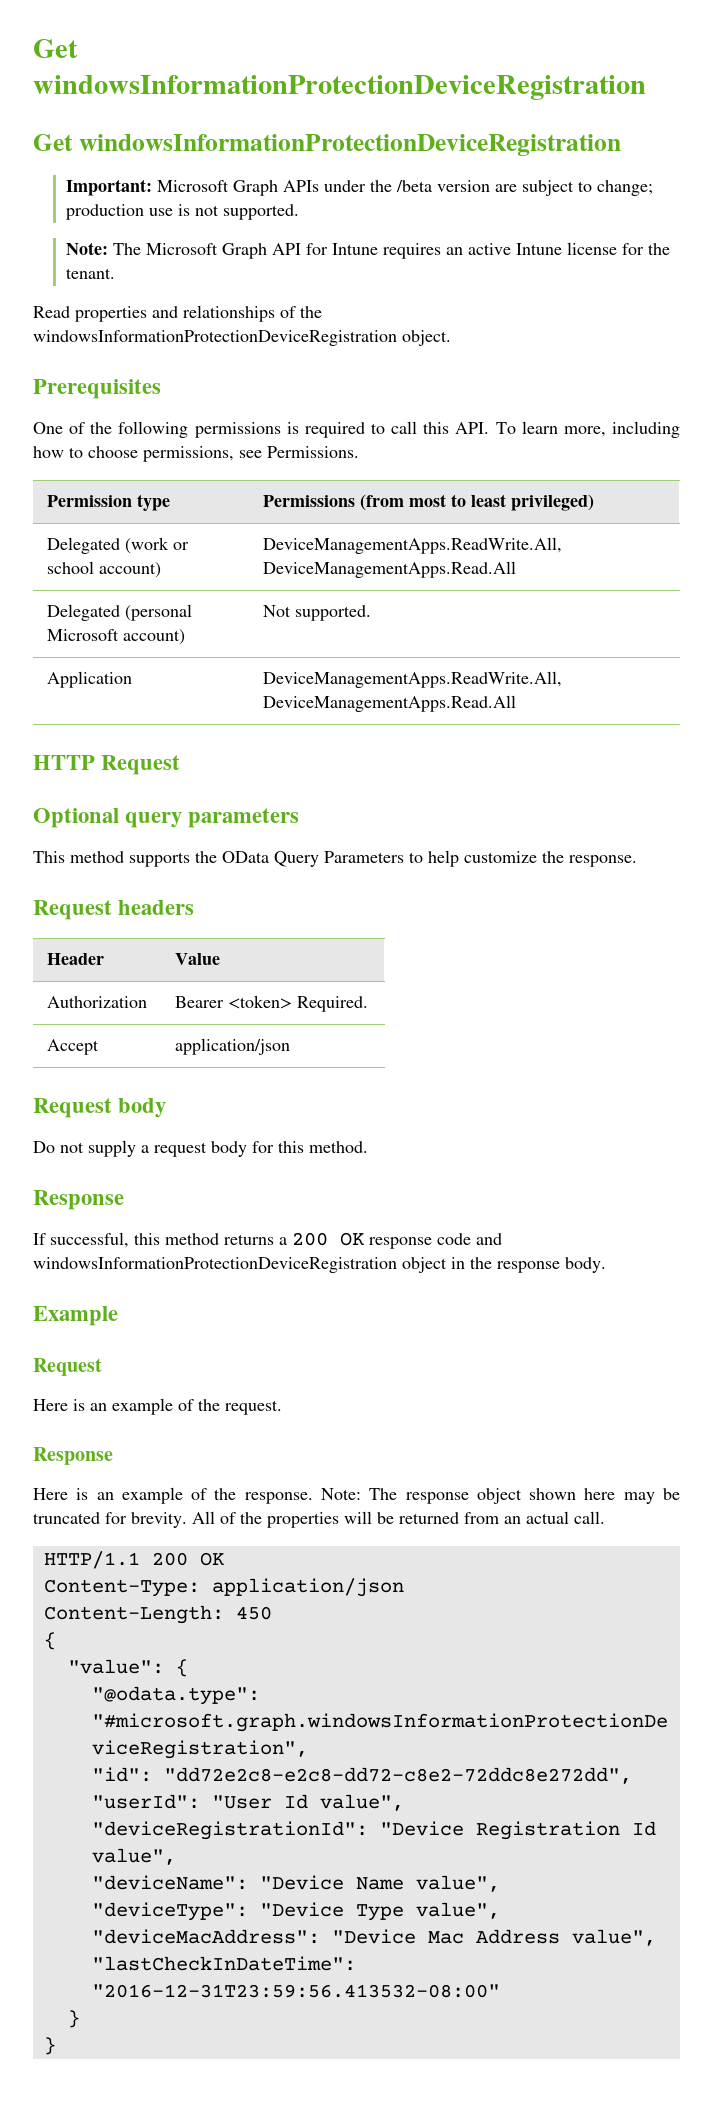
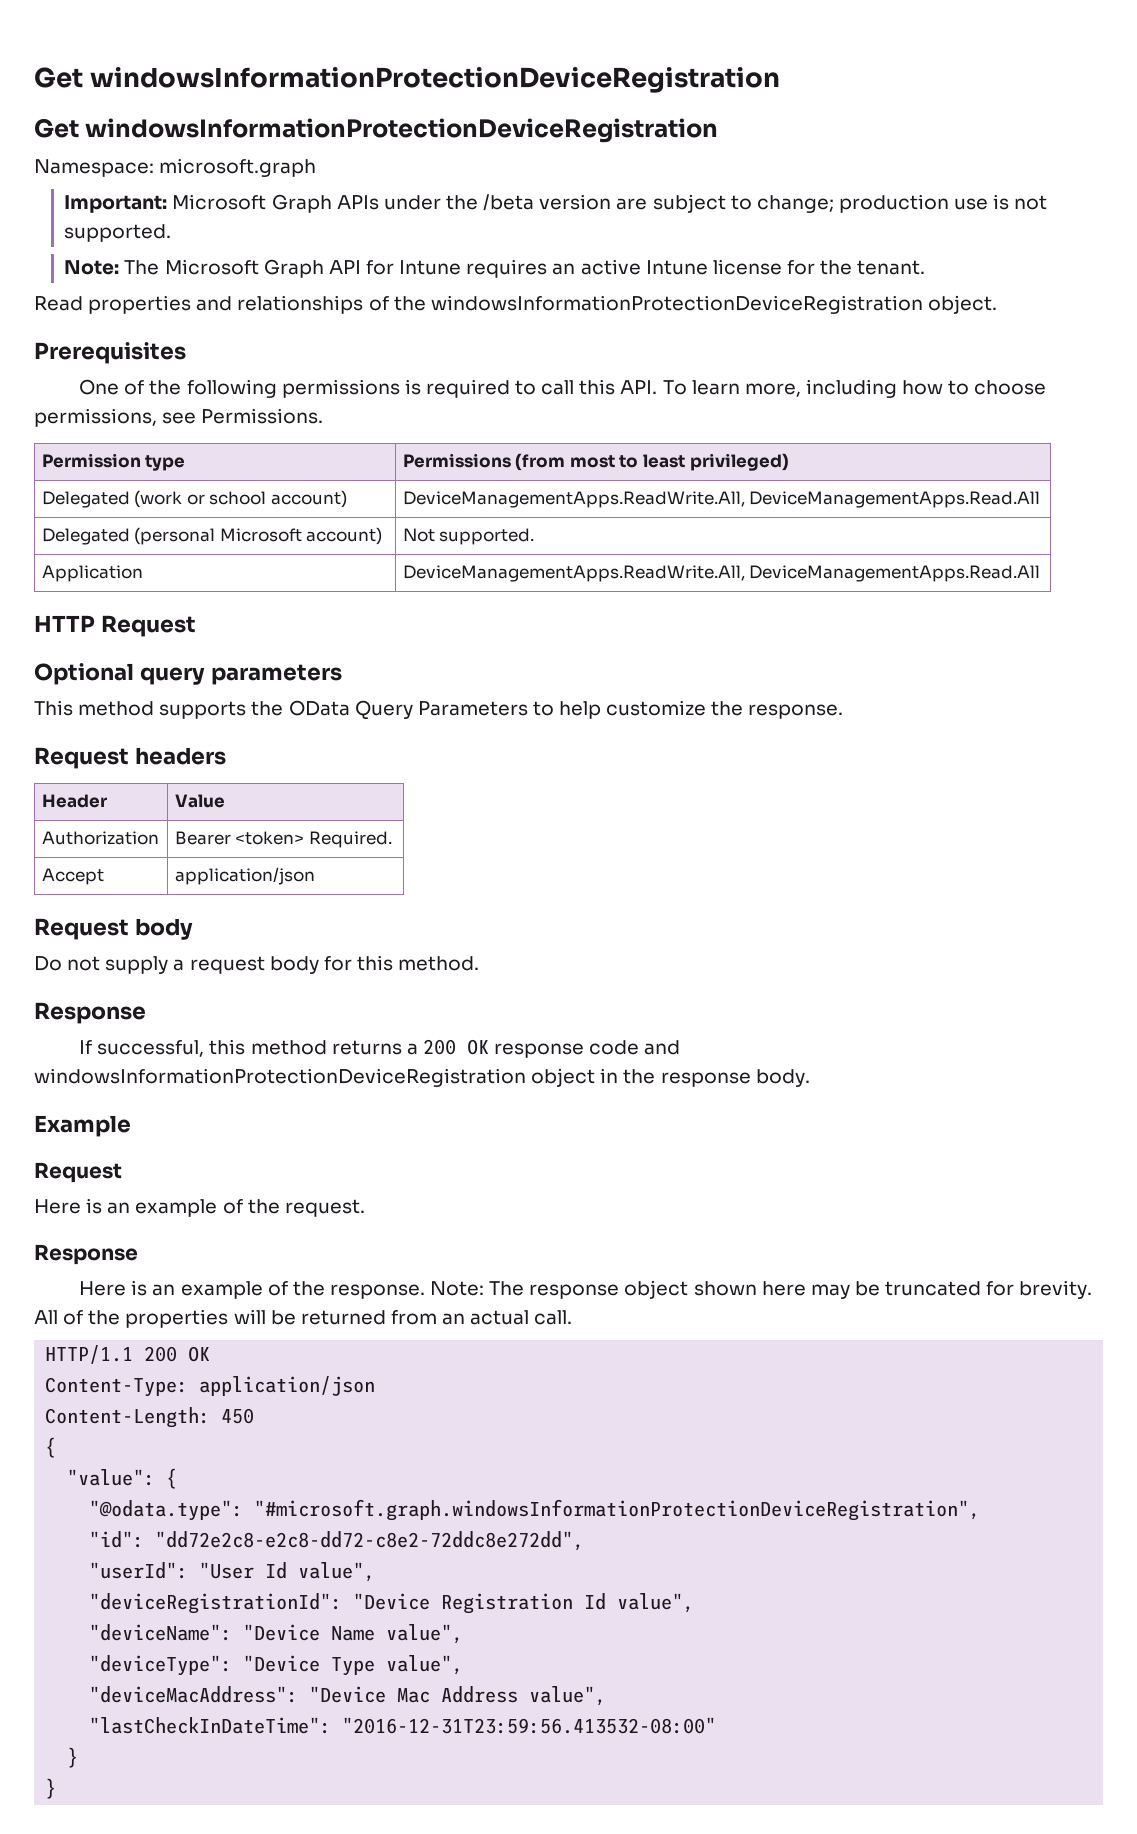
(621, 145) none -> [34,158,317,177] // Namespace: microsoft.graph

